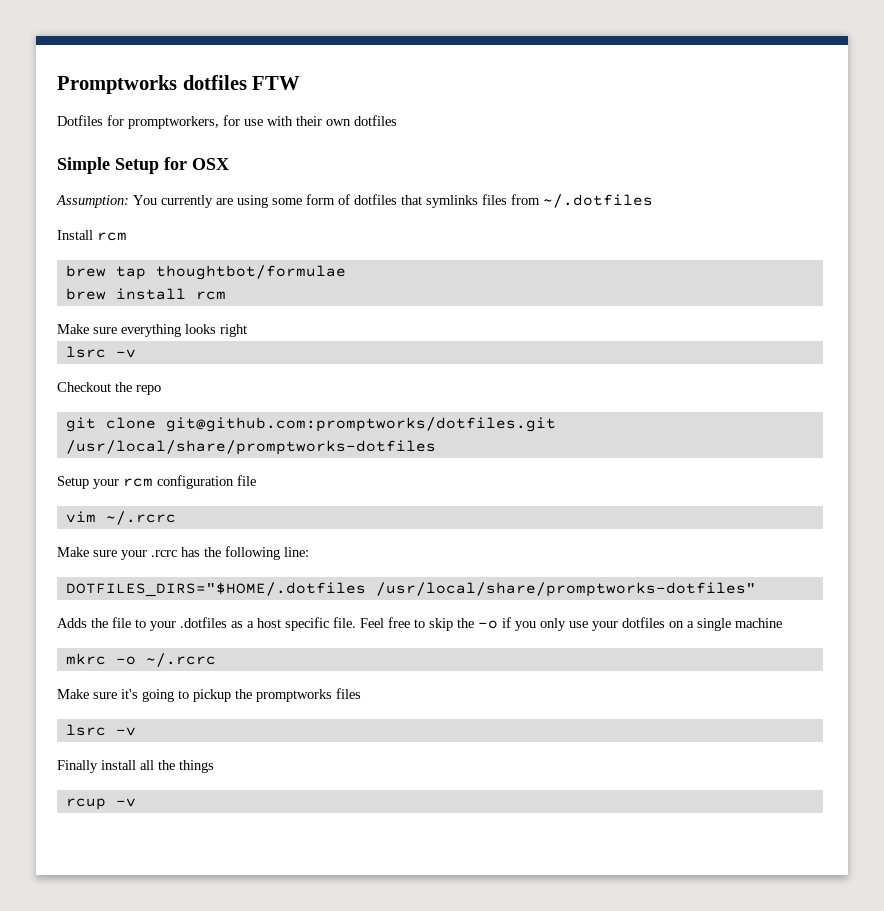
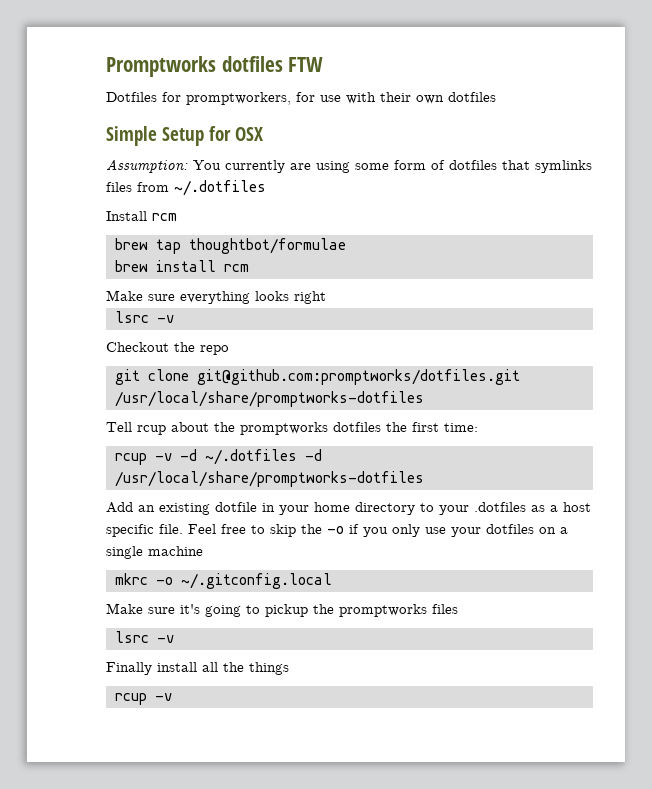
[57,475,256,489] [65,511,176,525] [57,546,309,560] [65,582,756,597] [57,617,131,628] Setup your rcm configuration file // vim ~/.rcrc // Make sure your .rcrc has the following line: // DOTFILES_DIRS="$HOME/.dotfiles /usr/local/share/promptworks-dotfiles" // Adds the file -> [106,422,478,435] [115,449,322,465] [115,471,424,487] [106,502,415,515] Tell rcup about the promptworks dotfiles the first time: // rcup -v -d ~/.dotfiles -d /usr/local/share/promptworks-dotfiles // Add an existing dotfile in your home directory
[145,653,216,667] ~/.rcrc -> [181,573,332,589] ~/.gitconfig.local

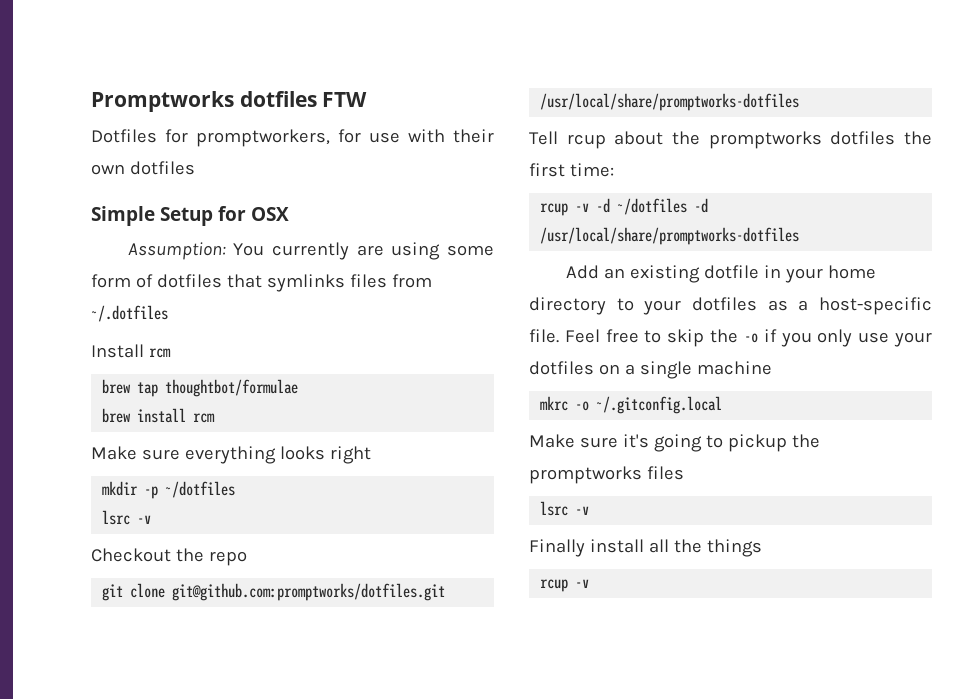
(326, 297) none -> [102,481,236,499] // mkdir -p ~/dotfiles
[205,449,297,465] ~/.dotfiles -> [617,198,688,215] ~/dotfiles
[474,502,526,512] .dotfiles -> [692,297,757,311] dotfiles
[563,502,591,512] [106,524,154,537] host specific -> [819,297,932,315] host-specific

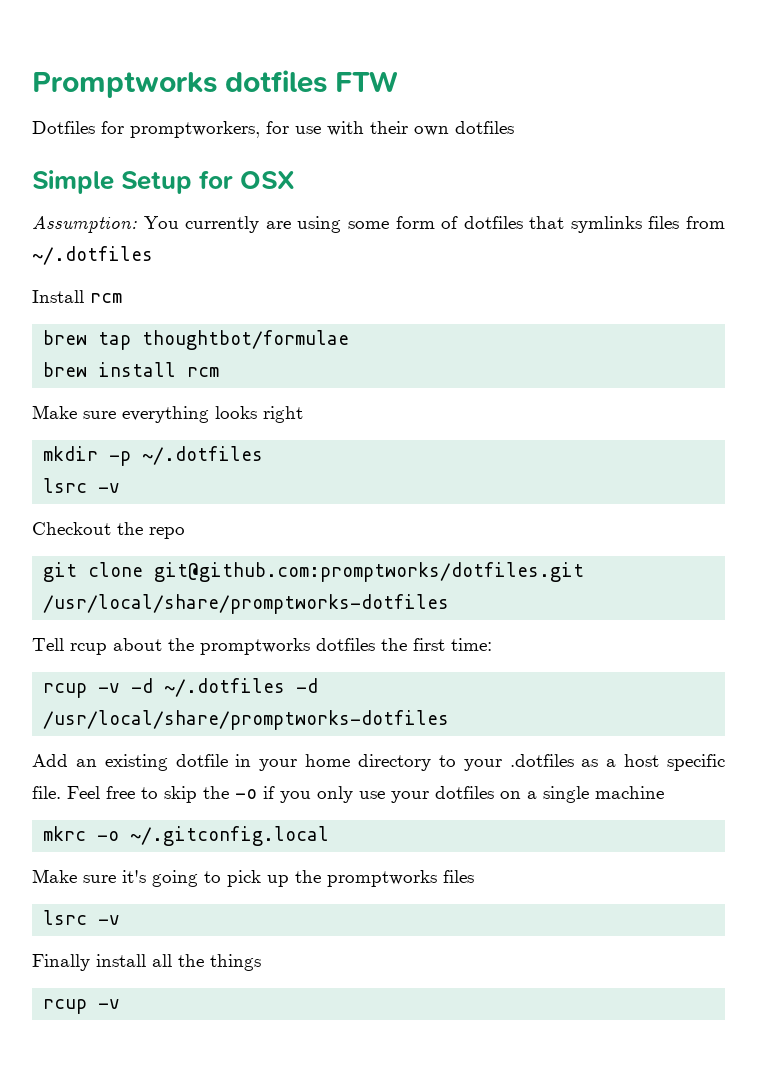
[165,481,236,498] ~/dotfiles -> [142,446,264,465] ~/.dotfiles
[617,198,688,215] ~/dotfiles -> [164,678,286,697] ~/.dotfiles
[692,297,757,311] dotfiles -> [509,754,574,767] .dotfiles
[819,297,932,315] host-specific -> [624,754,725,771] host specific
[727,434,787,452] pickup -> [227,870,289,887] pick up

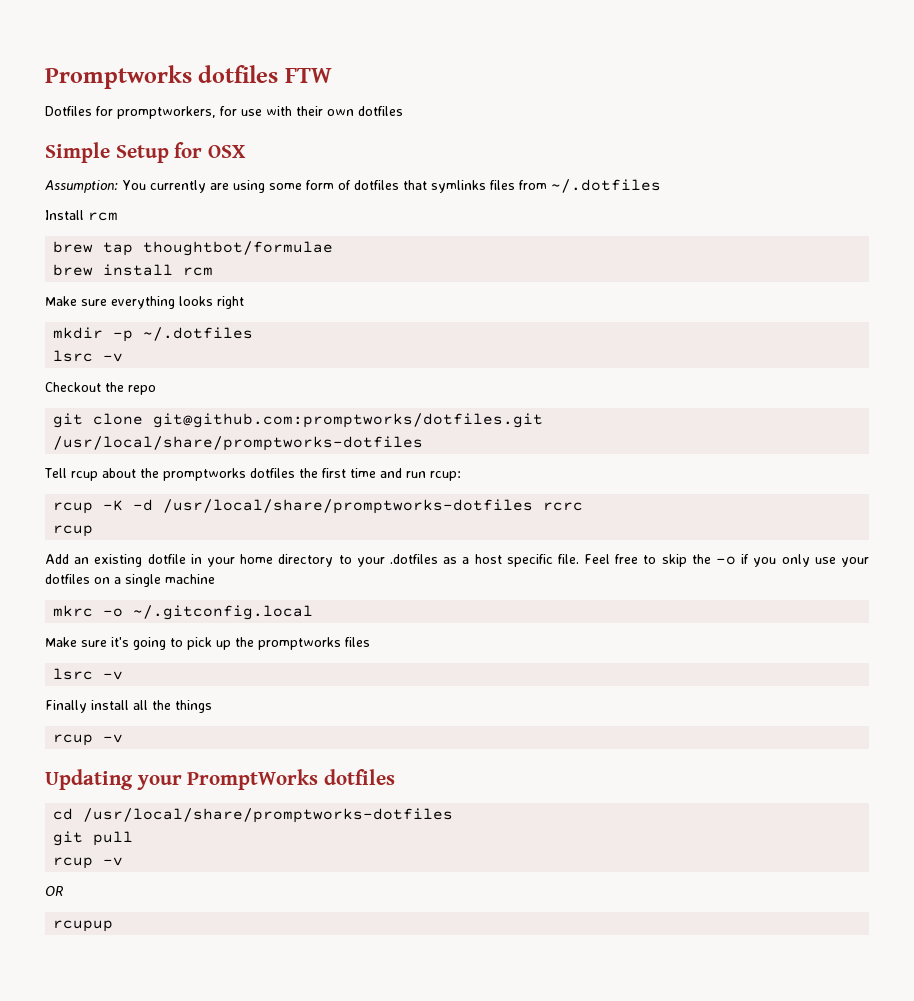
[451,638,492,651] [43,678,286,698] time: // rcup -v -d ~/.dotfiles -> [349,468,461,481] [53,500,124,514] time and run rcup: // rcup -K
(450, 720) none -> [543,502,584,511] [53,525,94,537] rcrc // rcup
(121, 1004) none -> [45,769,395,790] [53,808,454,823] [53,831,134,846] [53,857,124,869] [45,886,63,896] [53,920,114,932] // Updating your PromptWorks dotfiles // cd /usr/local/share/promptworks-dotfiles // git pull // rcup -v // OR // rcupup

